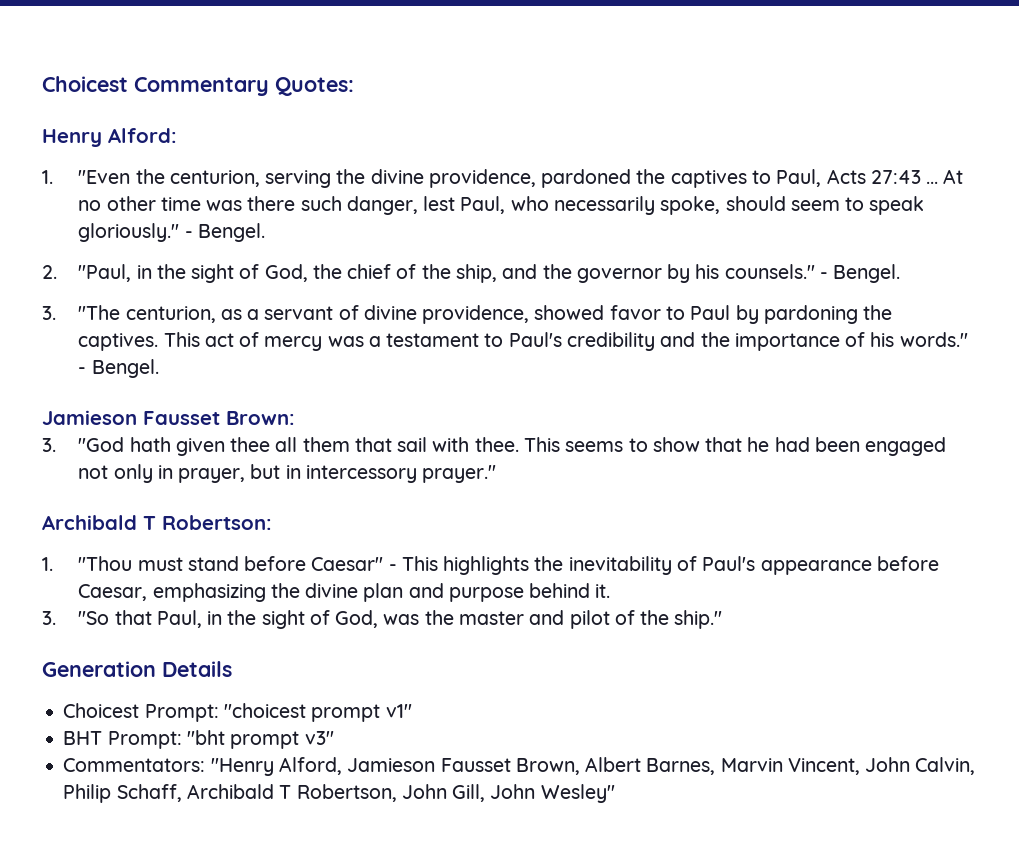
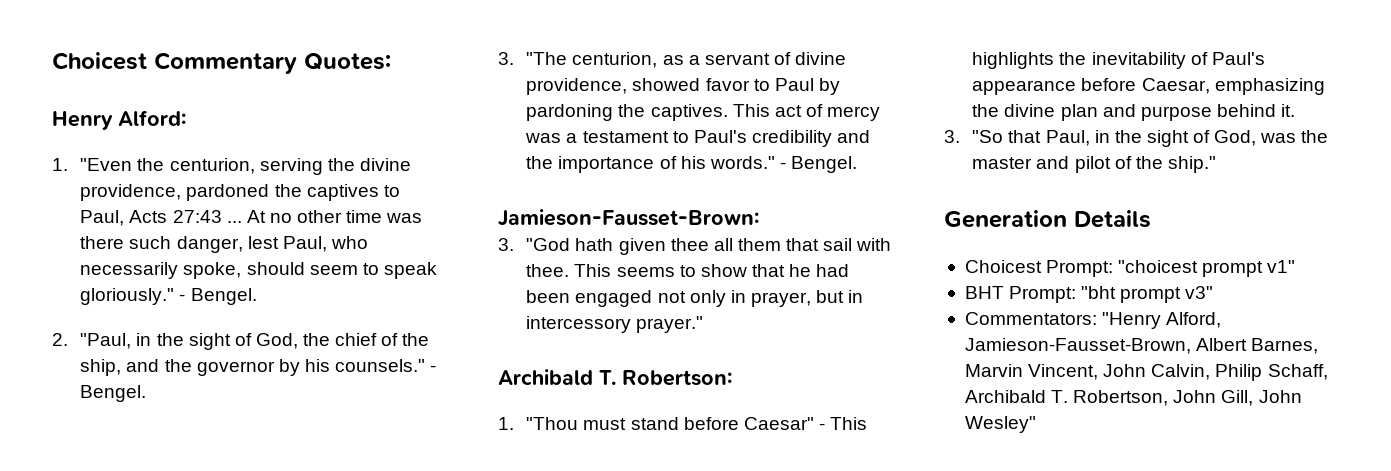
[42,410,295,425] Jamieson Fausset Brown: -> [498,209,759,227] Jamieson-Fausset-Brown:
[143,516,156,530] T -> [599,370,616,385] T.
[347,758,580,775] Jamieson Fausset Brown, -> [964,338,1191,354] Jamieson-Fausset-Brown,
[279,785,292,799] T -> [1051,390,1069,403] T.

